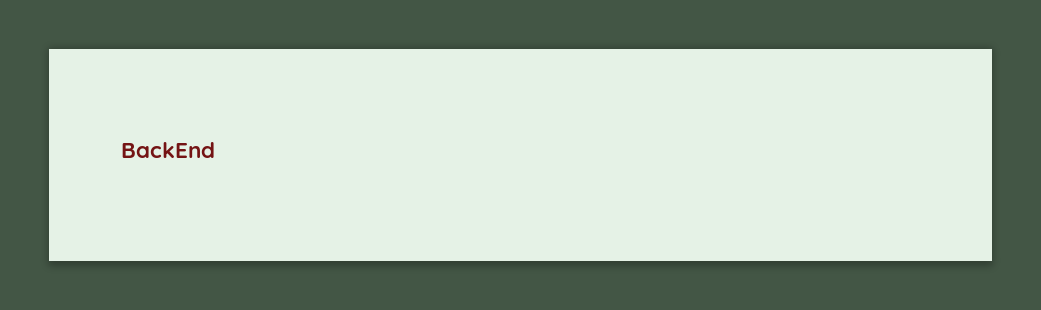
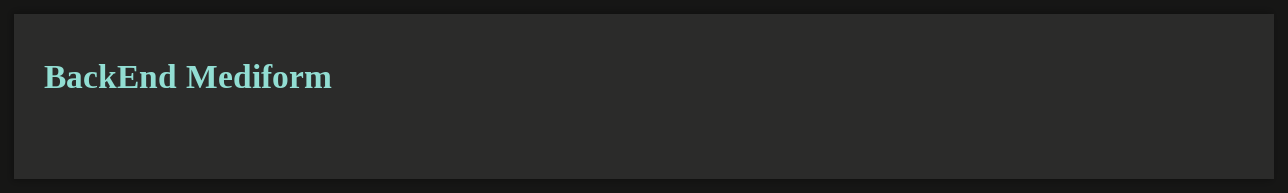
(215, 150) none -> [186,64,333,88] Mediform

